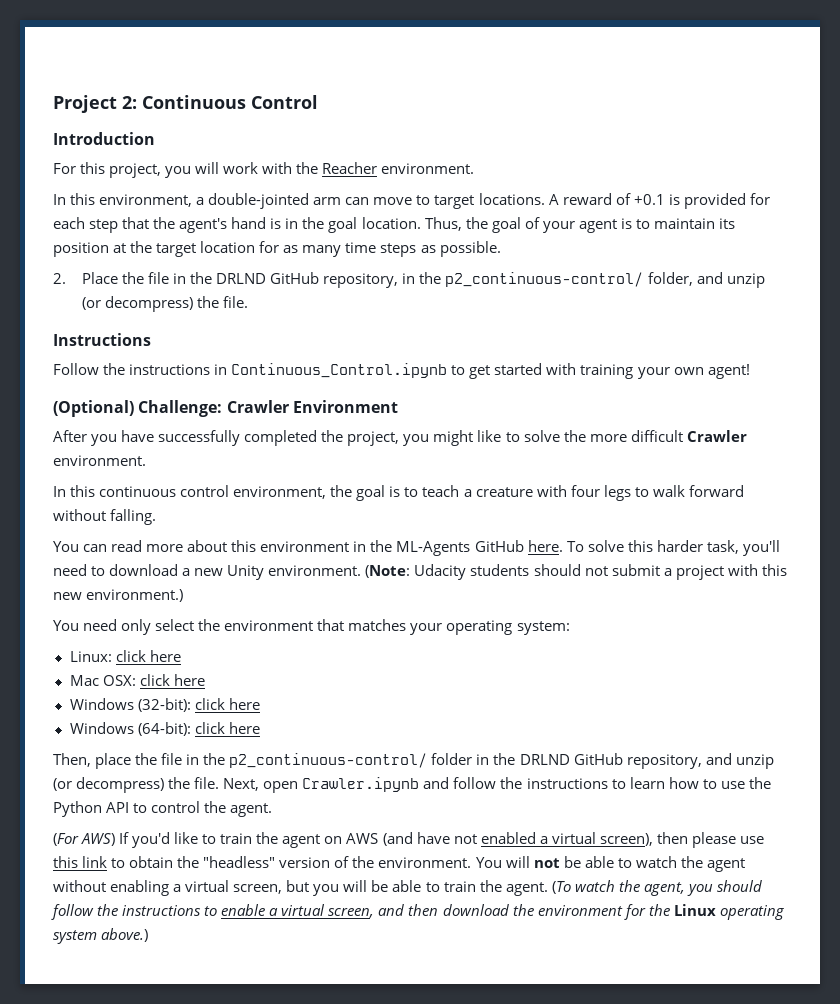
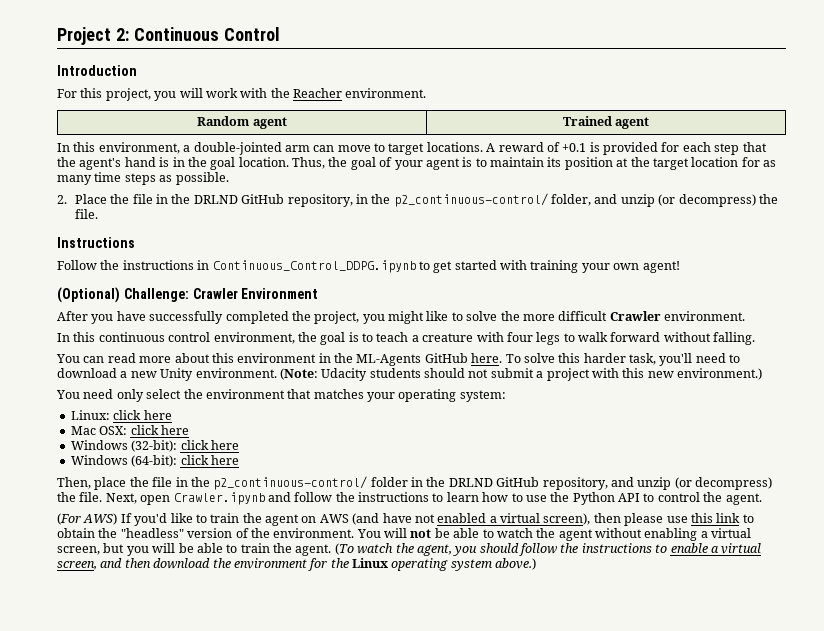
(475, 168) none -> [197,116,287,129] [562,116,650,129] // Random agent | Trained agent
[231,363,448,378] Continuous_Control.ipynb -> [212,260,416,273] Continuous_Control_DDPG.ipynb

